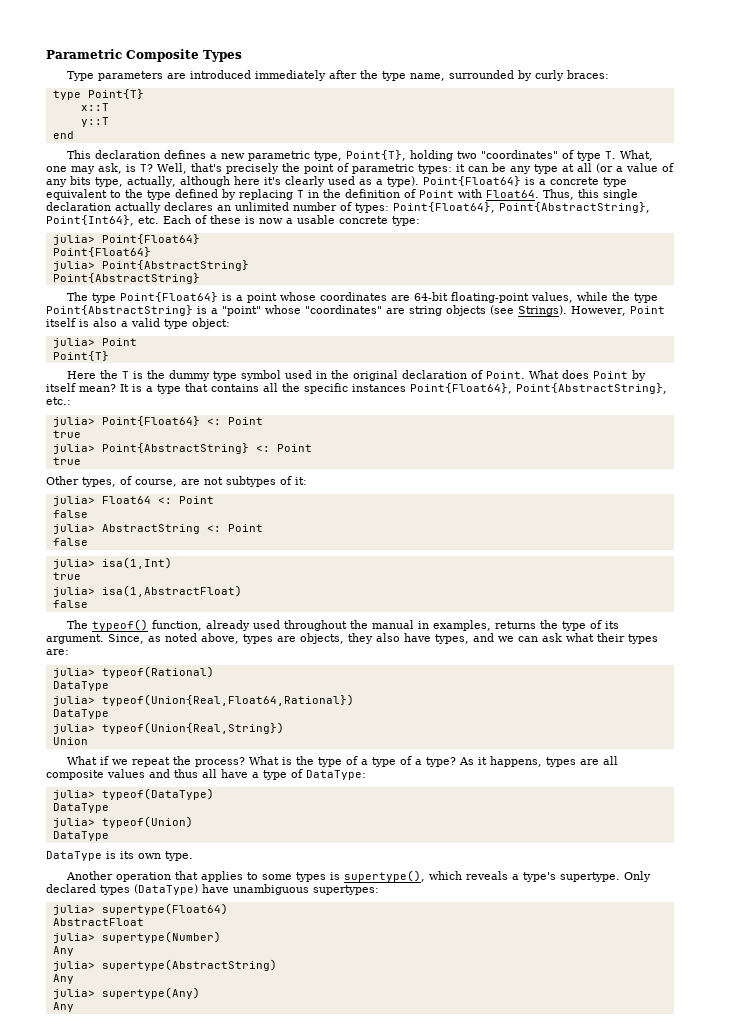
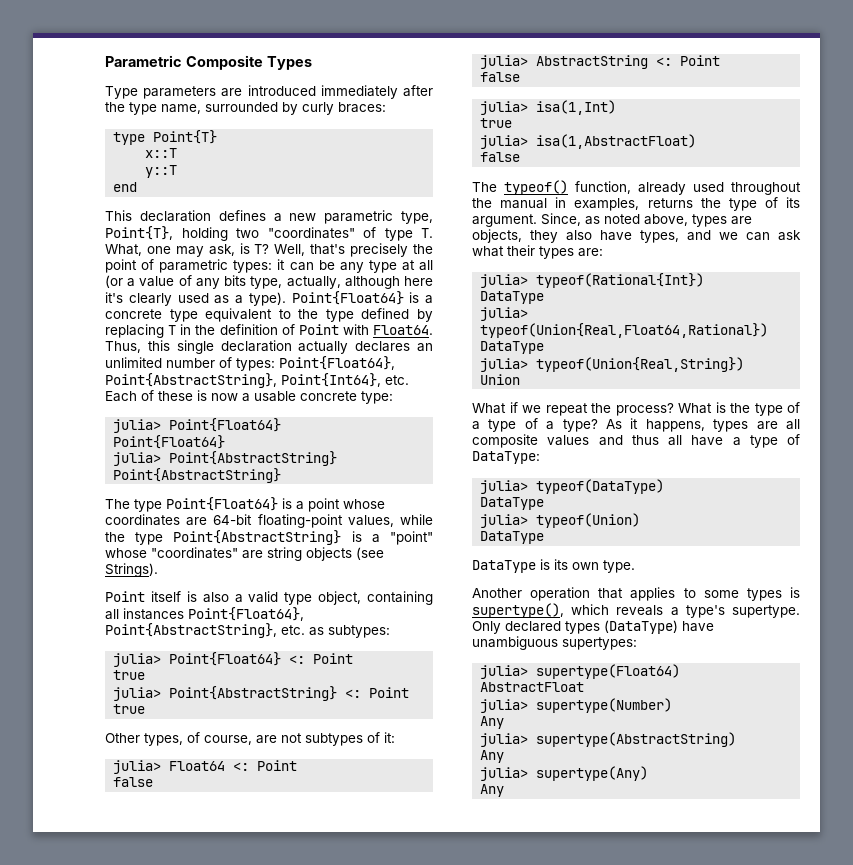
[571,306,626,316] However, -> (158, 570) //
[192,318,230,329] [52,338,137,348] [52,351,109,361] [66,370,646,381] [46,383,667,394] [46,397,71,405] object: // julia> Point // Point{T} // Here the T is the dummy type symbol used in the original declaration of Point. What does Point by itself mean? It is a type that contains all the specific instances Point{Float64}, Point{AbstractString}, etc.: -> [318,591,433,605] [105,607,304,621] [105,623,390,638] object, containing all instances Point{Float64}, Point{AbstractString}, etc. as subtypes:
[101,666,214,678] typeof(Rational) -> [536,273,705,288] typeof(Rational{Int})

